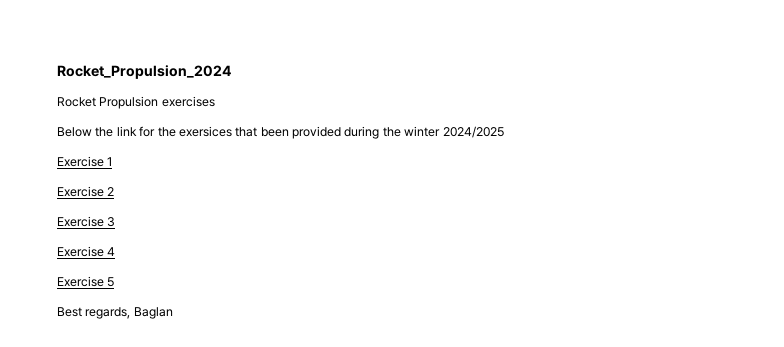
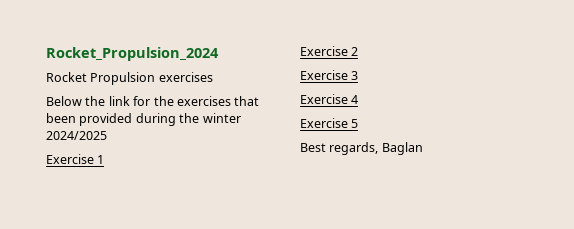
[178,126,232,137] exersices -> [176,96,231,106] exercises

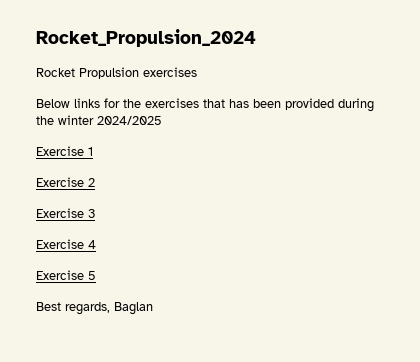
[85,96,130,106] the link -> [74,98,100,108] links
(260, 101) none -> [229,99,249,108] has

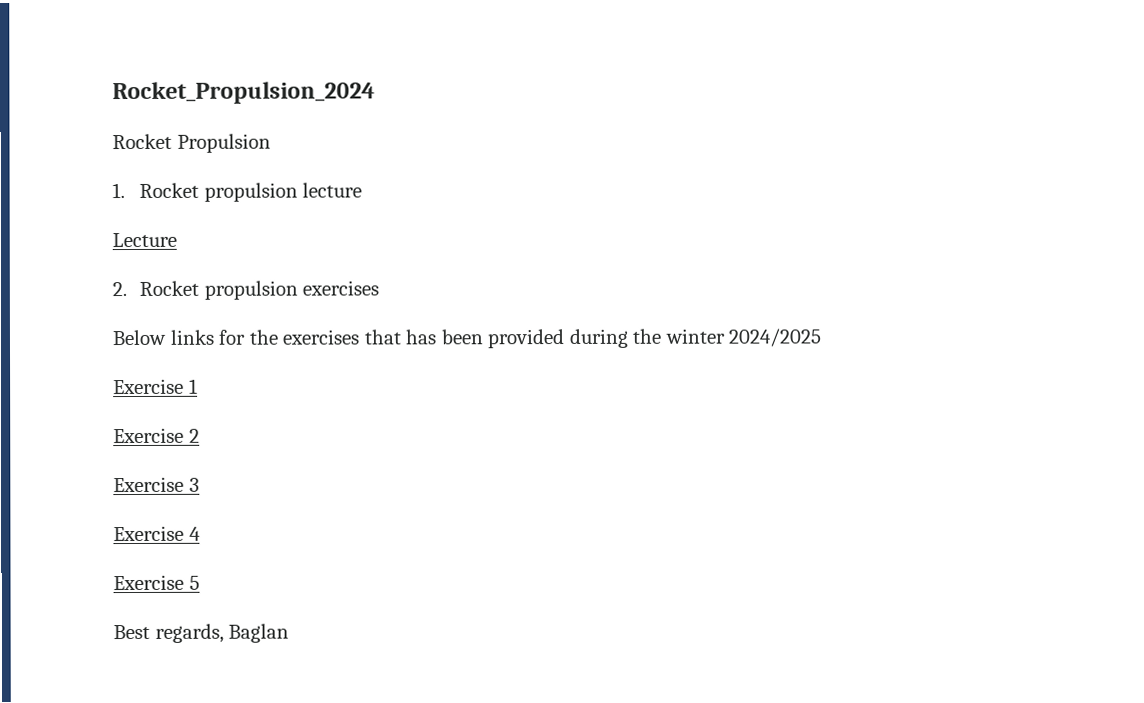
(139, 73) none -> [112,182,363,202] [112,232,177,248] [112,280,298,300] // 1. Rocket propulsion lecture // Lecture // 2. Rocket propulsion

